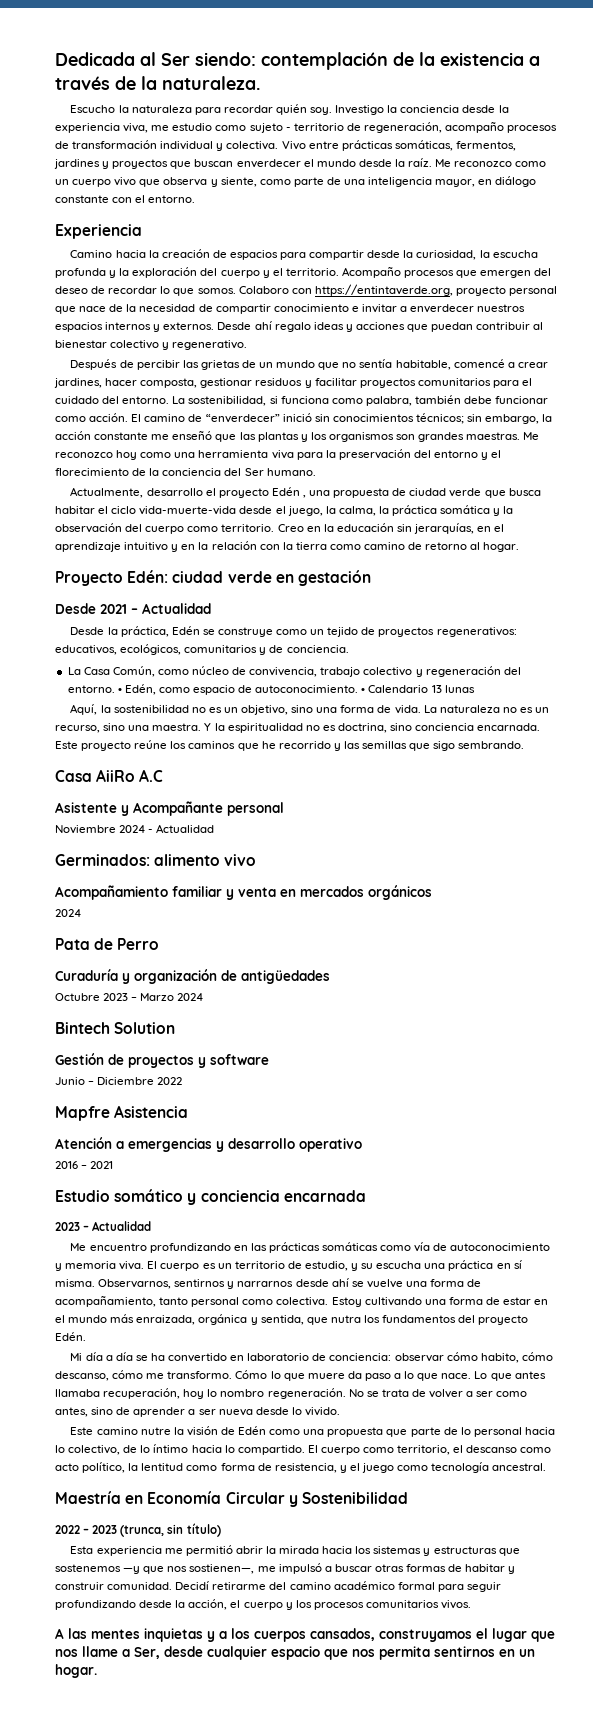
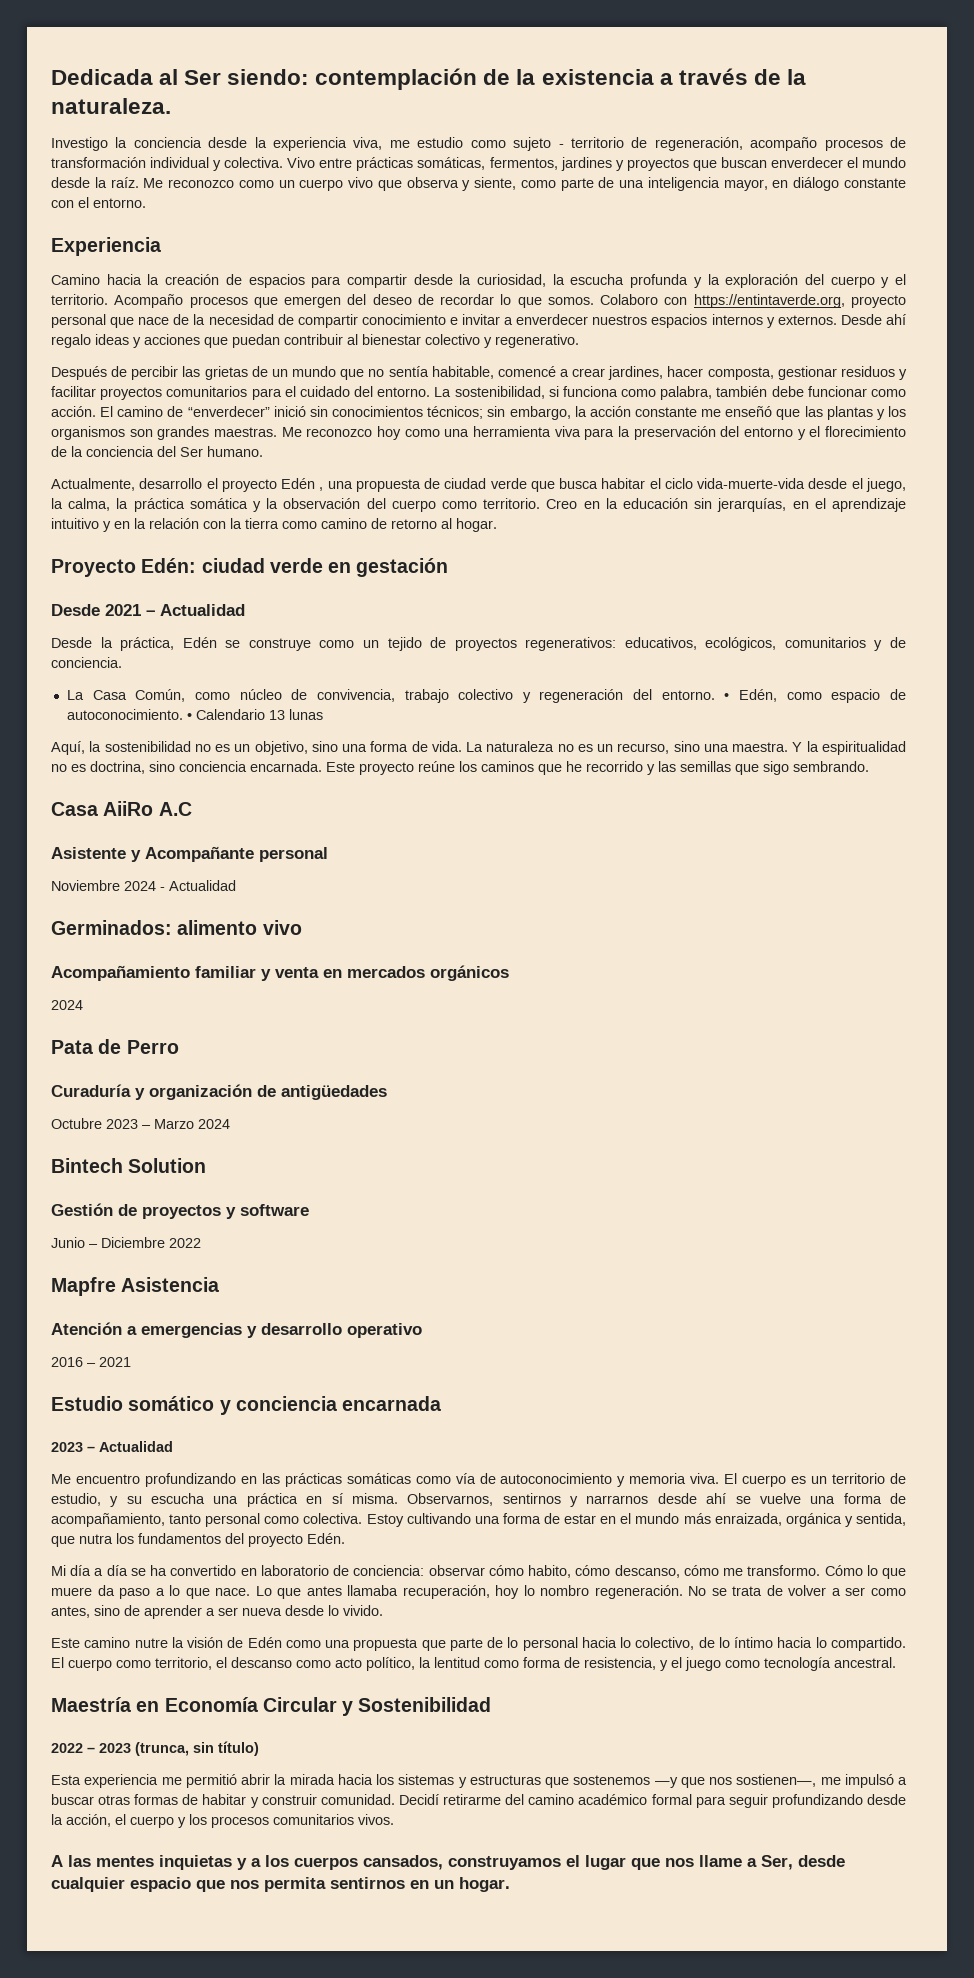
[70,104,333,115] Escucho la naturaleza para recordar quién soy. -> (171, 106) none

